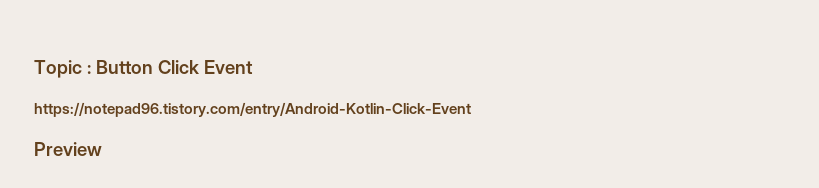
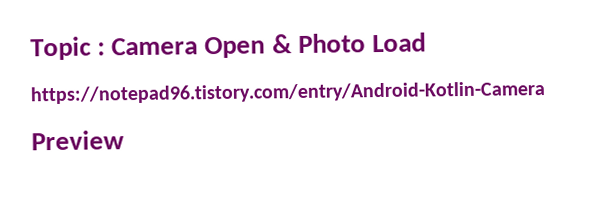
[95,60,253,74] [34,102,471,117] Button Click Event // https://notepad96.tistory.com/entry/Android-Kotlin-Click-Event -> [111,32,426,59] [30,81,546,105] Camera Open & Photo Load // https://notepad96.tistory.com/entry/Android-Kotlin-Camera

